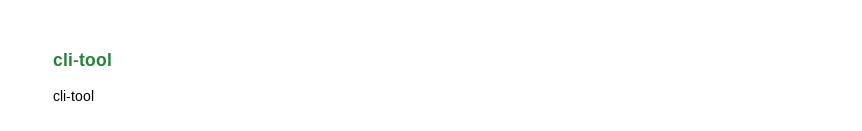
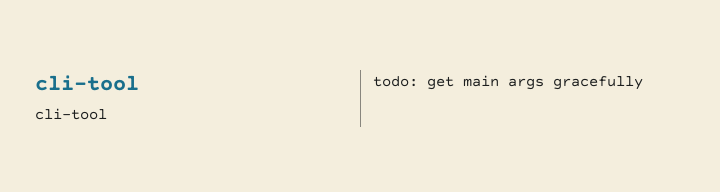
(94, 95) none -> [373,75,643,90] // todo: get main args gracefully

